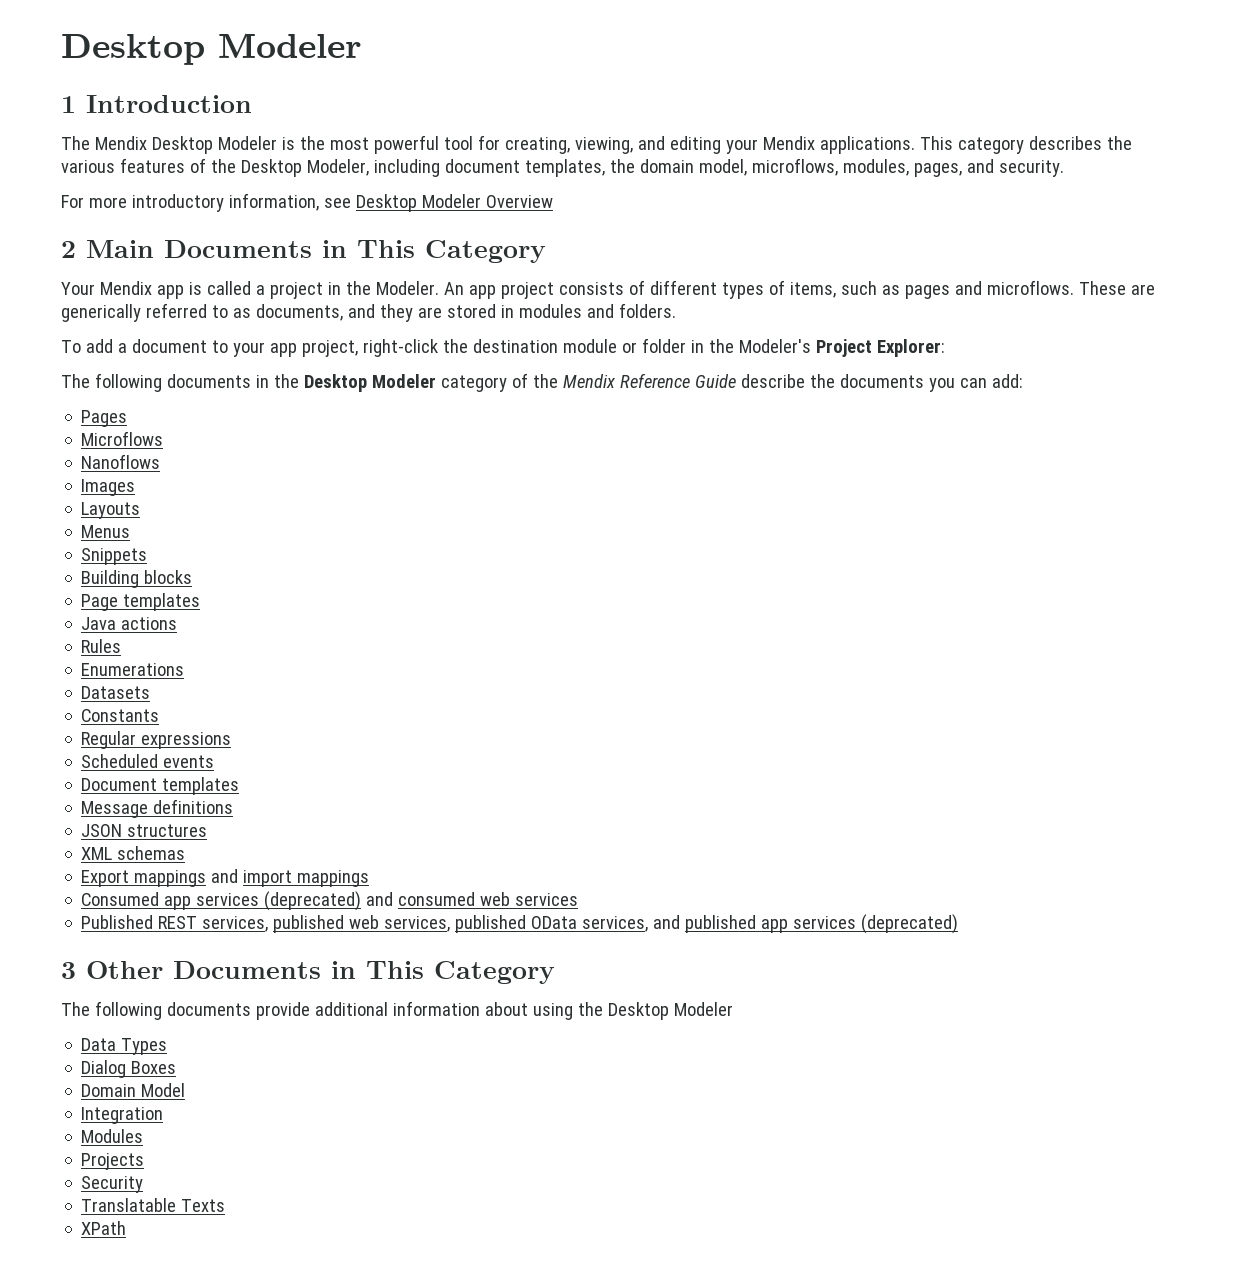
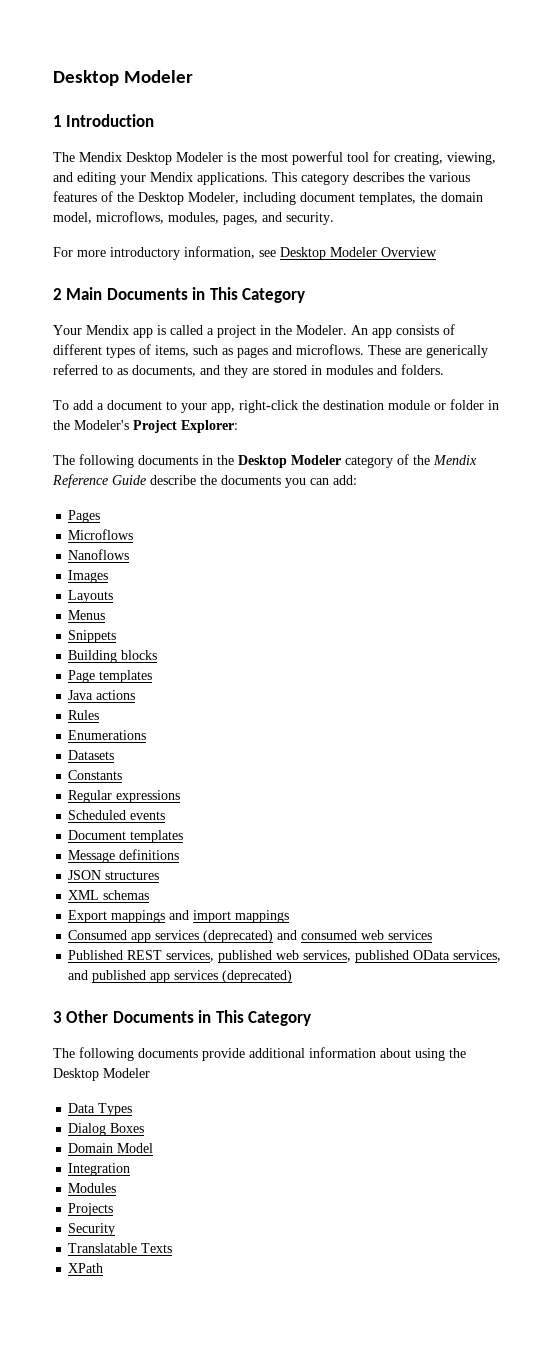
[500,282,554,299] project -> (392, 333) none
[269,340,358,357] app project, -> [211,403,235,413] app,

